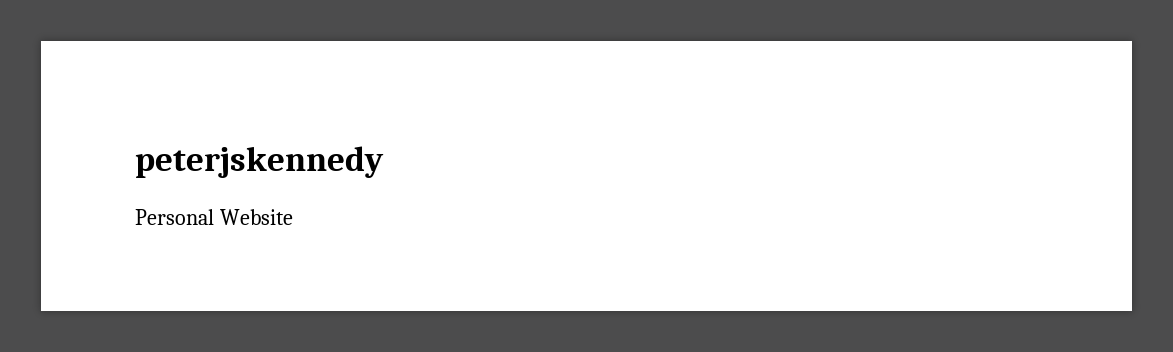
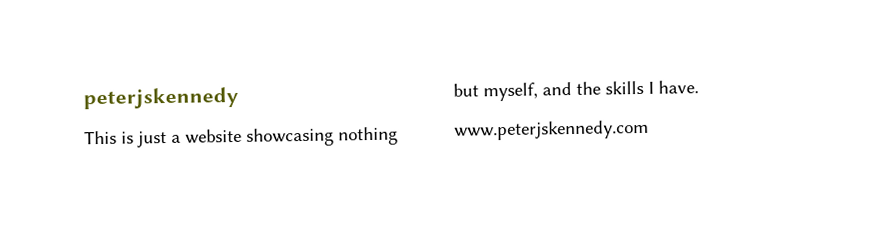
[135,209,293,225] Personal Website -> [84,126,398,148] [453,80,699,102] [454,119,649,141] This is just a website showcasing nothing but myself, and the skills I have. // www.peterjskennedy.com

